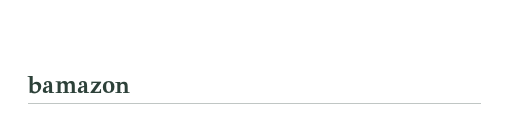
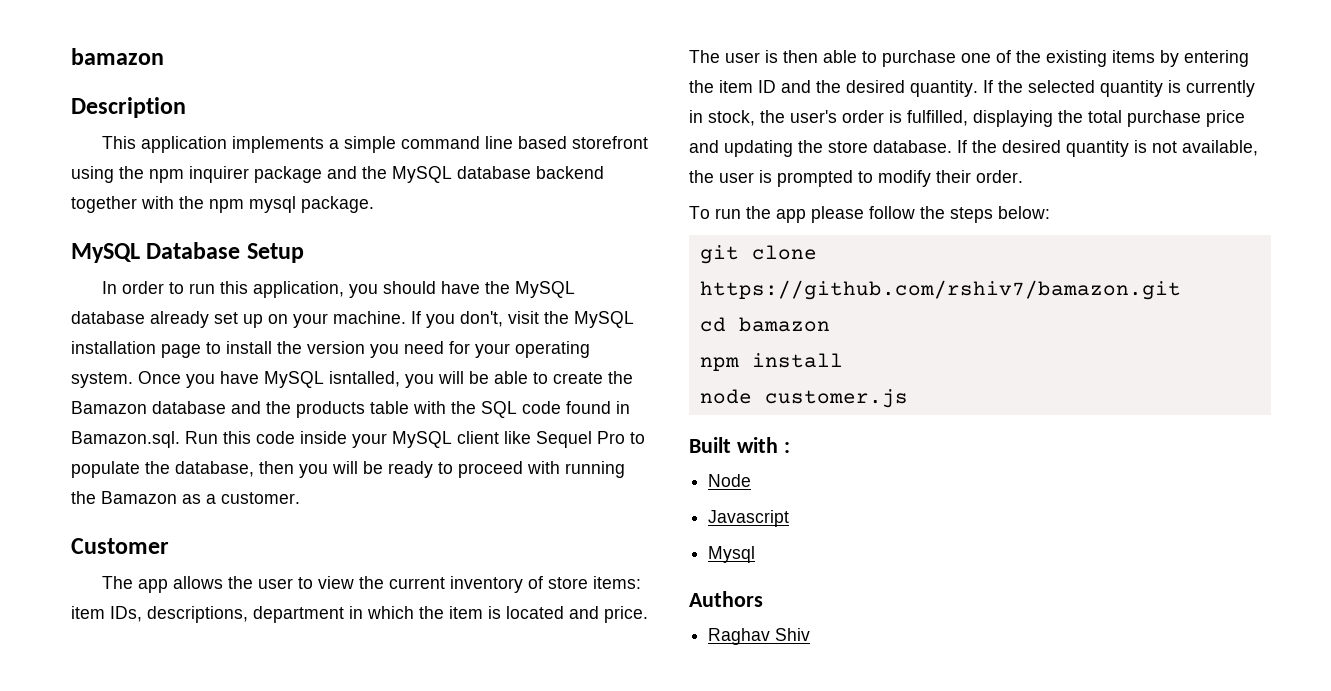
[27,76,130,94] bamazon -> [71,48,164,65] [71,97,186,118] [102,136,649,153] [71,166,604,183] [71,196,374,213] [71,242,304,263] [102,281,576,298] [71,311,634,328] [71,341,590,358] [71,371,633,388] [71,401,630,418] [71,431,645,448] [71,461,625,478] [71,491,300,504] [71,538,169,554] [102,576,642,593] [71,606,648,623] [689,50,1249,67] [689,80,1255,97] [689,110,1245,127] [689,140,1258,157] [689,170,1023,187] [689,206,1050,223] [699,245,817,264] [699,280,1181,300] [699,317,830,332] [699,353,843,371] [699,389,908,408] [689,437,790,453] [708,474,752,487] [708,510,790,527] [708,546,756,563] [689,591,763,607] [708,628,811,645] bamazon // Description // This application implements a simple command line based storefront using the npm inquirer package and the MySQL database backend together with the npm mysql package. // MySQL Database Setup // In order to run this application, you should have the MySQL database already set up on your machine. If you don't, visit the MySQL installation page to install the version you need for your operating system. Once you have MySQL isntalled, you will be able to create the Bamazon database and the products table with the SQL code found in Bamazon.sql. Run this code inside your MySQL client like Sequel Pro to populate the database, then you will be ready to proceed with running the Bamazon as a customer. // Customer // The app allows the user to view the current inventory of store items: item IDs, descriptions, department in which the item is located and price. The user is then able to purchase one of the existing items by entering the item ID and the desired quantity. If the selected quantity is currently in stock, the user's order is fulfilled, displaying the total purchase price and updating the store database. If the desired quantity is not available, the user is prompted to modify their order. // To run the app please follow the steps below: // git clone https://github.com/rshiv7/bamazon.git // cd bamazon // npm install // node customer.js // Built with : // Node // Javascript // Mysql // Authors // Raghav Shiv

